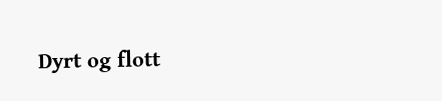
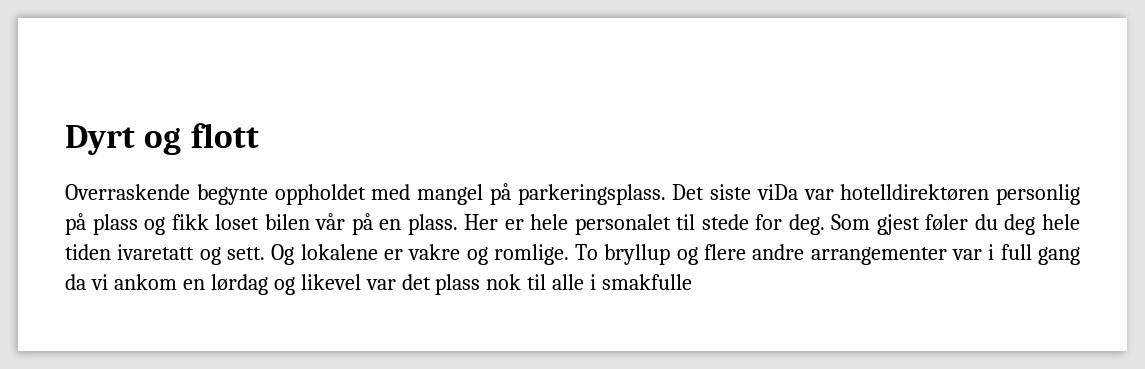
(162, 58) none -> [65,183,1080,205] [65,213,1080,235] [65,244,1080,265] [65,274,693,295] // Overraskende begynte oppholdet med mangel på parkeringsplass. Det siste viDa var hotelldirektøren personlig på plass og fikk loset bilen vår på en plass. Her er hele personalet til stede for deg. Som gjest føler du deg hele tiden ivaretatt og sett. Og lokalene er vakre og romlige. To bryllup og flere andre arrangementer var i full gang da vi ankom en lørdag og likevel var det plass nok til alle i smakfulle

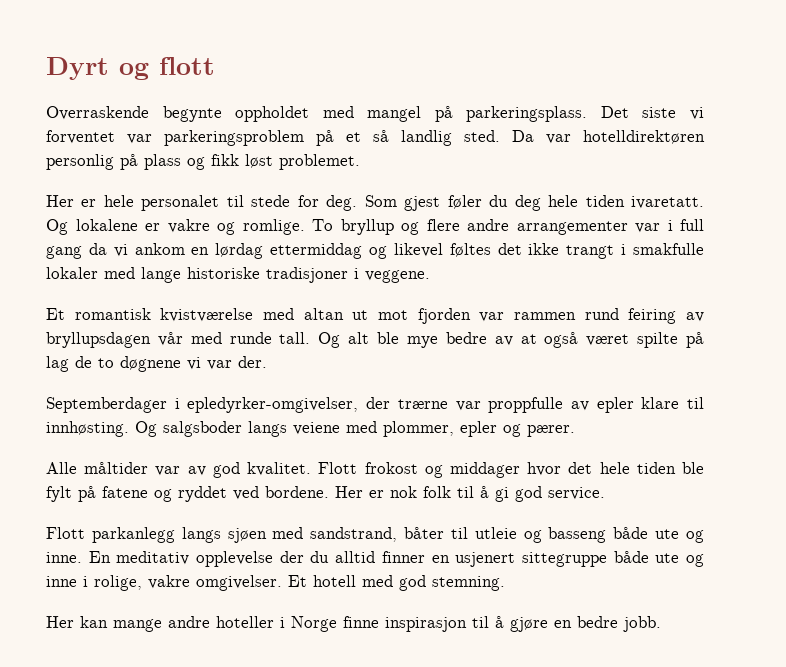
[756,184,798,200] viDa -> [689,107,704,120] [46,130,534,146] vi forventet var parkeringsproblem på et så landlig sted. Da
[215,213,458,235] loset bilen vår på en plass. -> [245,154,360,170] løst problemet. //
[117,244,265,265] ivaretatt og sett. -> [630,196,704,209] ivaretatt.
(268, 284) none -> [270,243,363,259] ettermiddag
[365,274,693,295] var det plass nok til alle i smakfulle -> [449,243,704,259] [46,267,430,283] [46,308,704,324] [46,332,705,348] [46,356,267,372] [46,397,705,413] [46,421,575,437] [46,462,704,478] [46,486,605,502] [46,527,704,543] [46,551,704,567] [46,575,505,591] [46,616,661,632] føltes det ikke trangt i smakfulle lokaler med lange historiske tradisjoner i veggene. // Et romantisk kvistværelse med altan ut mot fjorden var rammen rund feiring av bryllupsdagen vår med runde tall. Og alt ble mye bedre av at også været spilte på lag de to døgnene vi var der. // Septemberdager i epledyrker-omgivelser, der trærne var proppfulle av epler klare til innhøsting. Og salgsboder langs veiene med plommer, epler og pærer. // Alle måltider var av god kvalitet. Flott frokost og middager hvor det hele tiden ble fylt på fatene og ryddet ved bordene. Her er nok folk til å gi god service. // Flott parkanlegg langs sjøen med sandstrand, båter til utleie og basseng både ute og inne. En meditativ opplevelse der du alltid finner en usjenert sittegruppe både ute og inne i rolige, vakre omgivelser. Et hotell med god stemning. // Her kan mange andre hoteller i Norge finne inspirasjon til å gjøre en bedre jobb.

